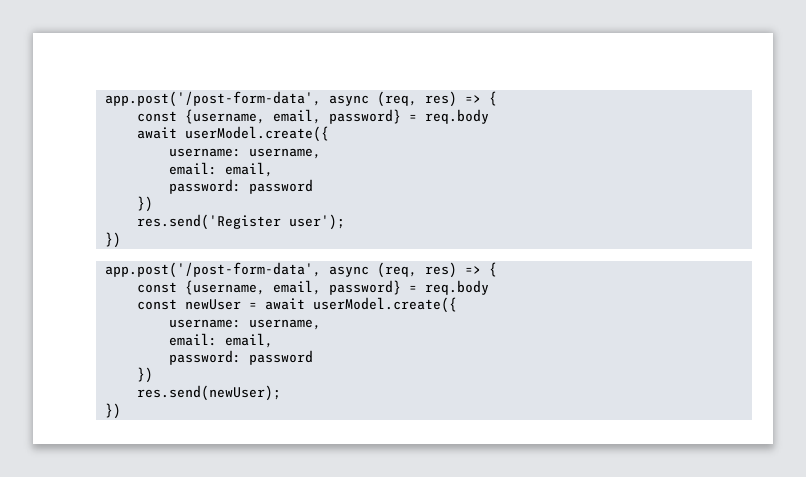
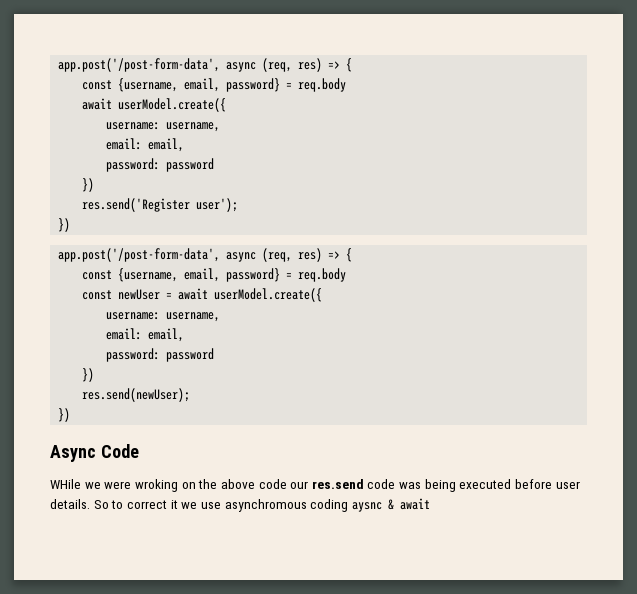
(121, 411) none -> [50,444,139,462] [50,479,580,492] [50,498,430,512] // Async Code // WHile we were wroking on the above code our res.send code was being executed before user details. So to correct it we use asynchromous coding aysnc & await

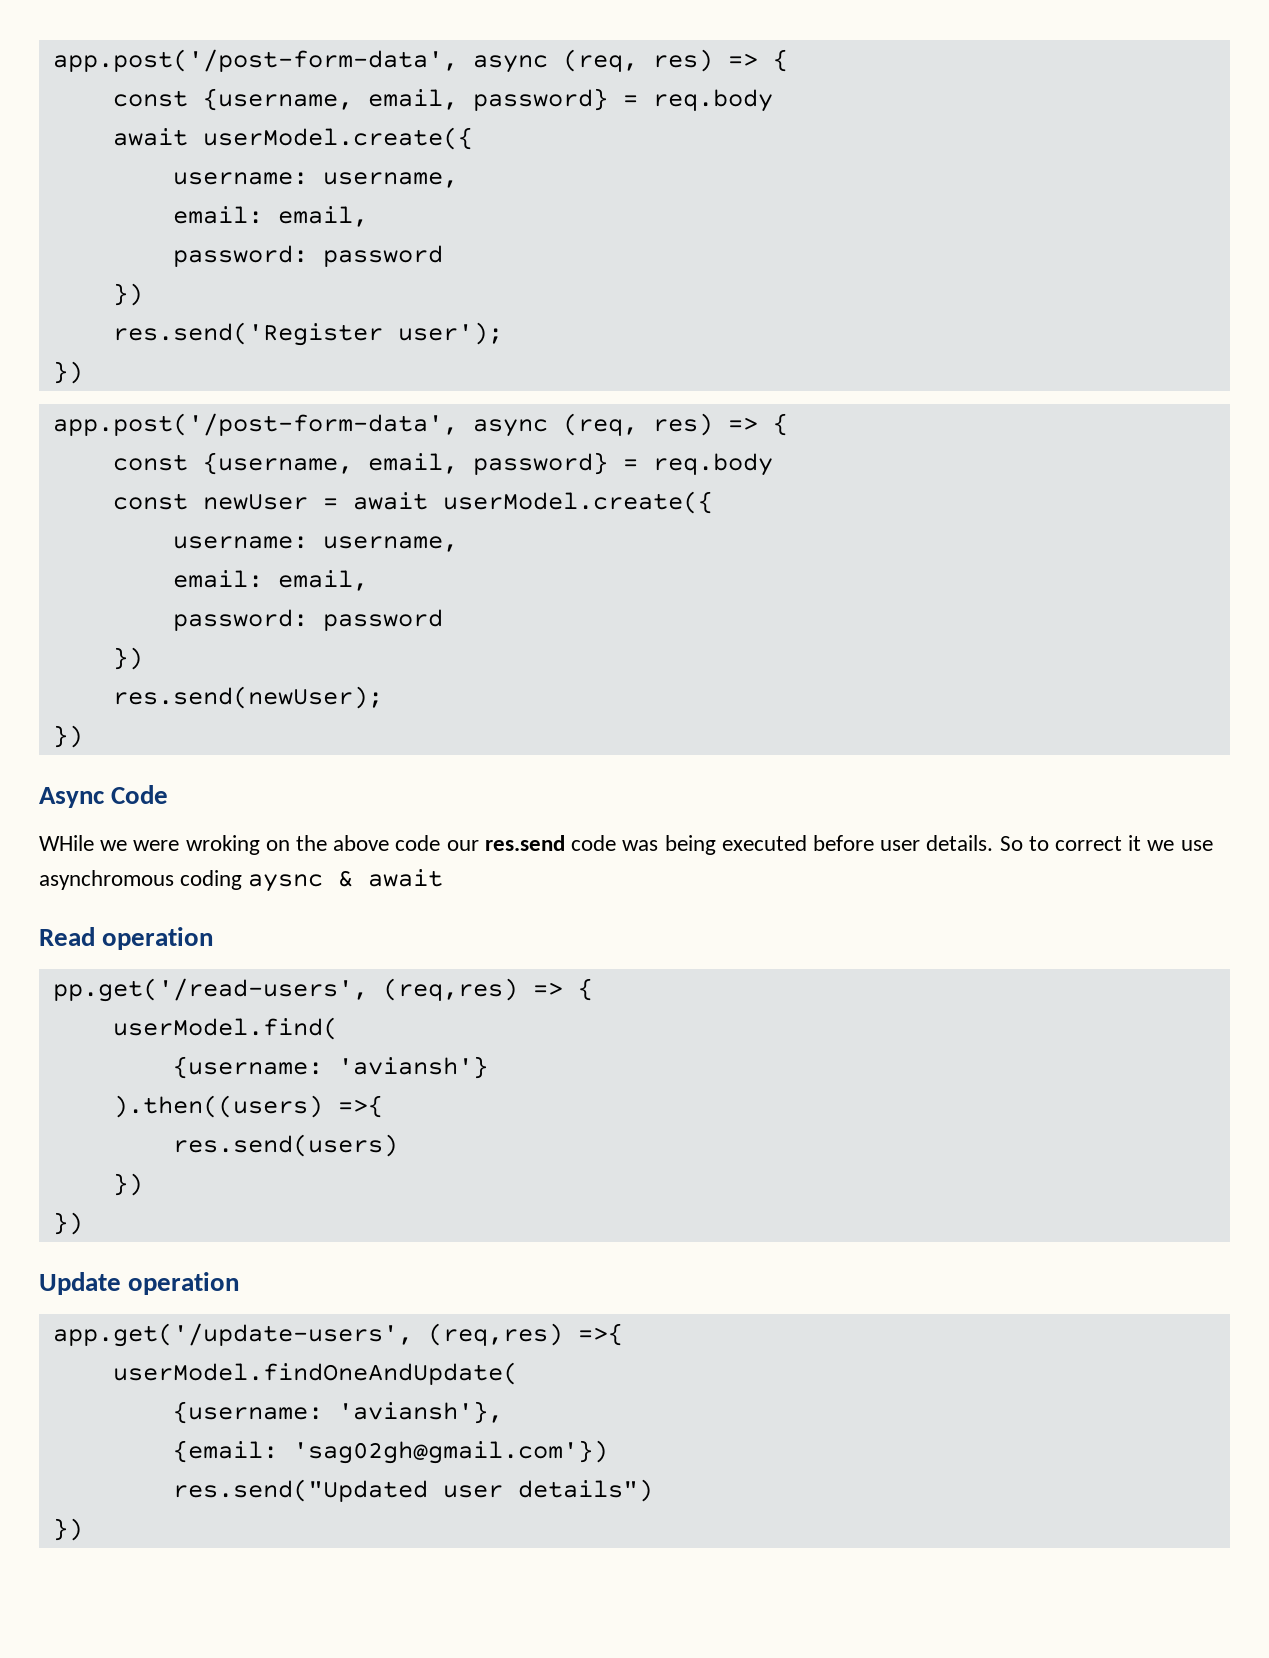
(430, 504) none -> [39,927,214,950] [52,978,593,1002] [112,1017,338,1040] [172,1056,488,1079] [112,1095,383,1118] [172,1134,398,1157] [112,1173,143,1196] [52,1212,83,1235] [39,1272,240,1295] [52,1323,623,1347] [112,1362,518,1385] [172,1401,503,1424] [172,1440,608,1464] [172,1479,653,1502] [52,1518,83,1541] // Read operation // pp.get('/read-users', (req,res) => { // userModel.find( // {username: 'aviansh'} // ).then((users) =>{ // res.send(users) // }) // }) // Update operation // app.get('/update-users', (req,res) =>{ // userModel.findOneAndUpdate( // {username: 'aviansh'}, // {email: 'sag02gh@gmail.com'}) // res.send("Updated user details") // })

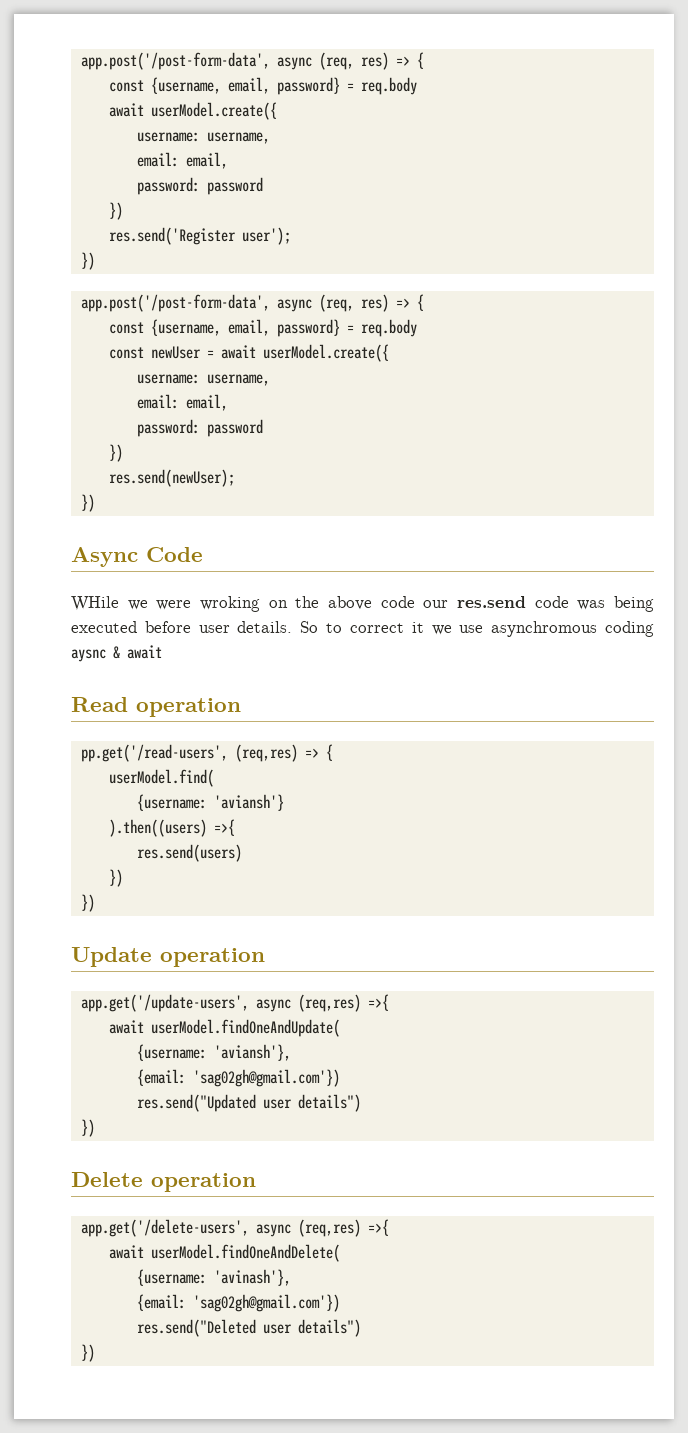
[427,1323,623,1346] (req,res) =>{ // -> [255,994,389,1012] [108,1020,144,1034] async (req,res) =>{ // await
(83, 1529) none -> [71,1172,256,1192] [80,1219,389,1237] [108,1244,340,1262] [136,1269,291,1286] [136,1294,340,1312] [136,1319,361,1337] [80,1344,95,1362] // Delete operation // app.get('/delete-users', async (req,res) =>{ // await userModel.findOneAndDelete( // {username: 'avinash'}, // {email: 'sag02gh@gmail.com'}) // res.send("Deleted user details") // })

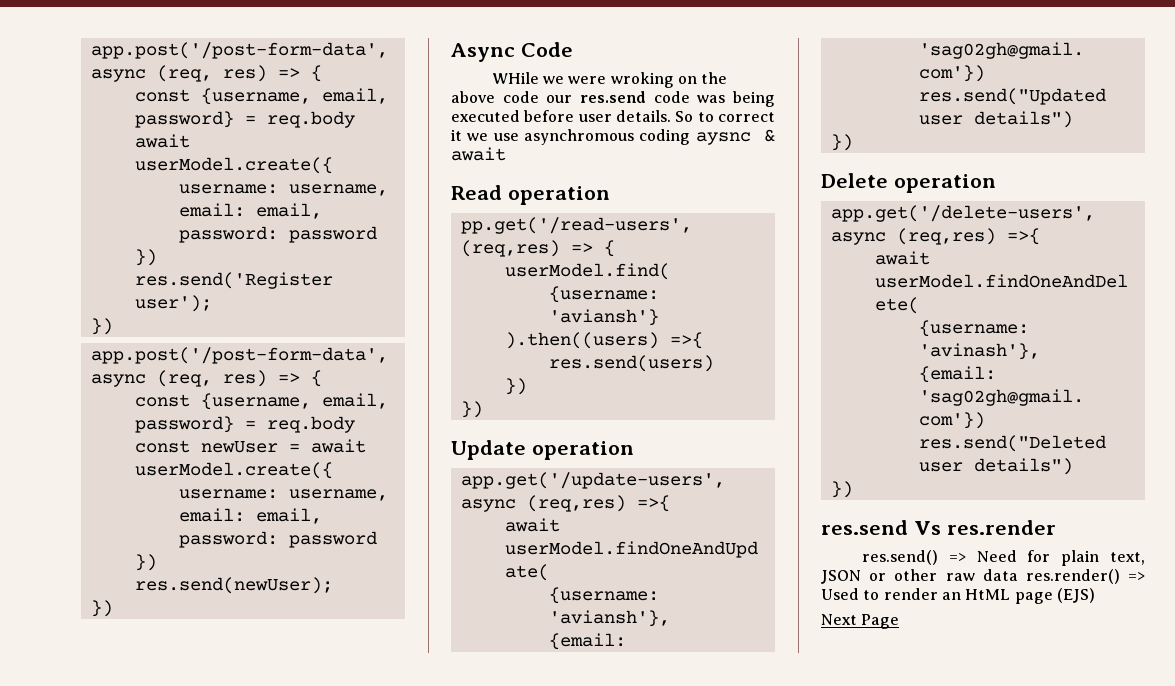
(95, 1353) none -> [821,520,1056,535] [861,550,1145,566] [821,569,1145,584] [821,588,1095,604] [821,614,900,629] // res.send Vs res.render // res.send() => Need for plain text, JSON or other raw data res.render() => Used to render an HtML page (EJS) // Next Page

